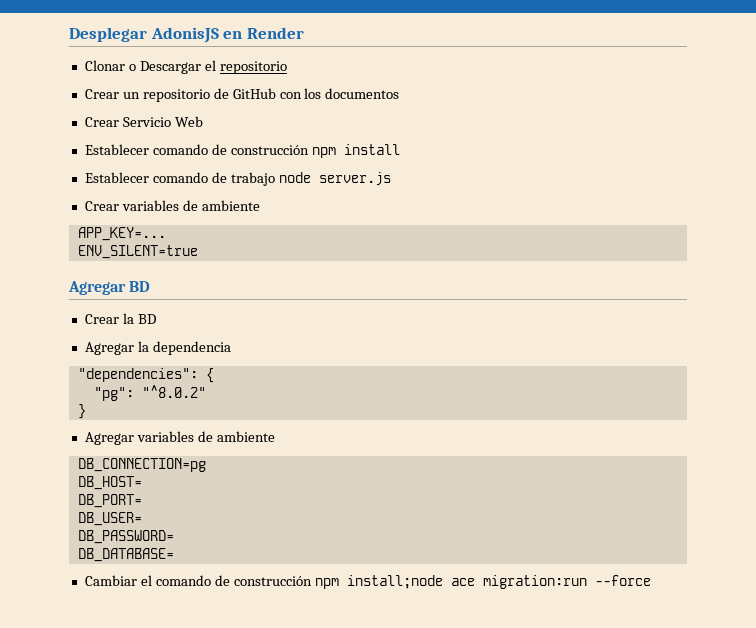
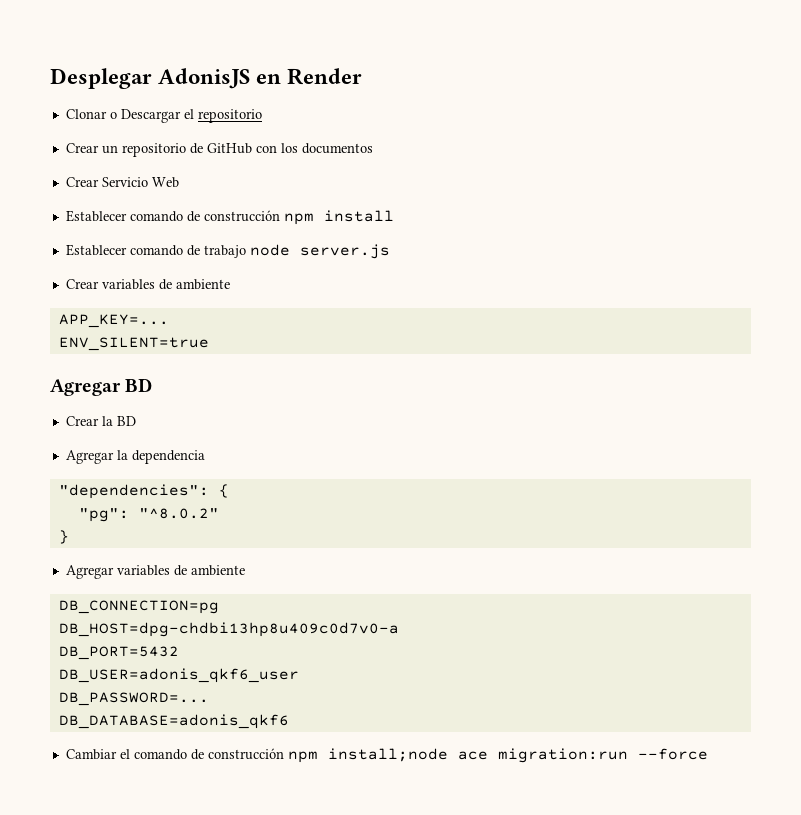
[77,476,142,490] [77,494,142,508] [77,512,142,526] [77,530,174,544] [77,548,174,562] DB_HOST= // DB_PORT= // DB_USER= // DB_PASSWORD= // DB_DATABASE= -> [58,622,399,637] [58,646,179,660] [58,668,299,683] [58,692,209,706] [58,714,289,729] DB_HOST=dpg-chdbi13hp8u409c0d7v0-a // DB_PORT=5432 // DB_USER=adonis_qkf6_user // DB_PASSWORD=... // DB_DATABASE=adonis_qkf6

